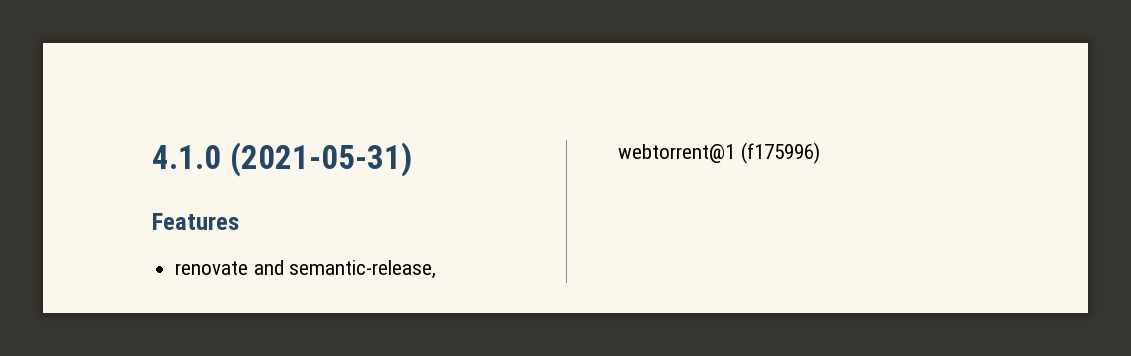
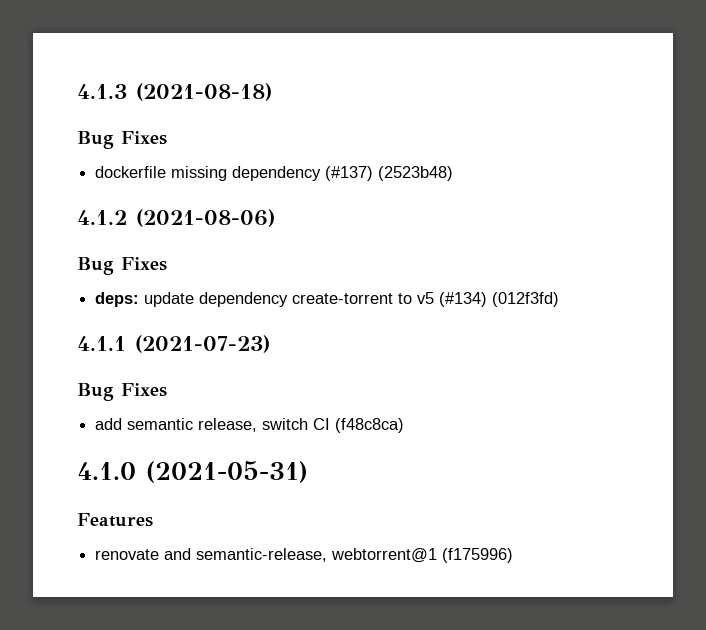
(152, 157) none -> [77,83,272,101] [77,131,167,149] [95,166,454,181] [77,209,275,227] [77,257,167,275] [95,292,560,307] [77,335,270,353] [77,383,167,401] [95,418,405,433] 4.1.3 (2021-08-18) // Bug Fixes // dockerfile missing dependency (#137) (2523b48) // 4.1.2 (2021-08-06) // Bug Fixes // deps: update dependency create-torrent to v5 (#134) (012f3fd) // 4.1.1 (2021-07-23) // Bug Fixes // add semantic release, switch CI (f48c8ca) //

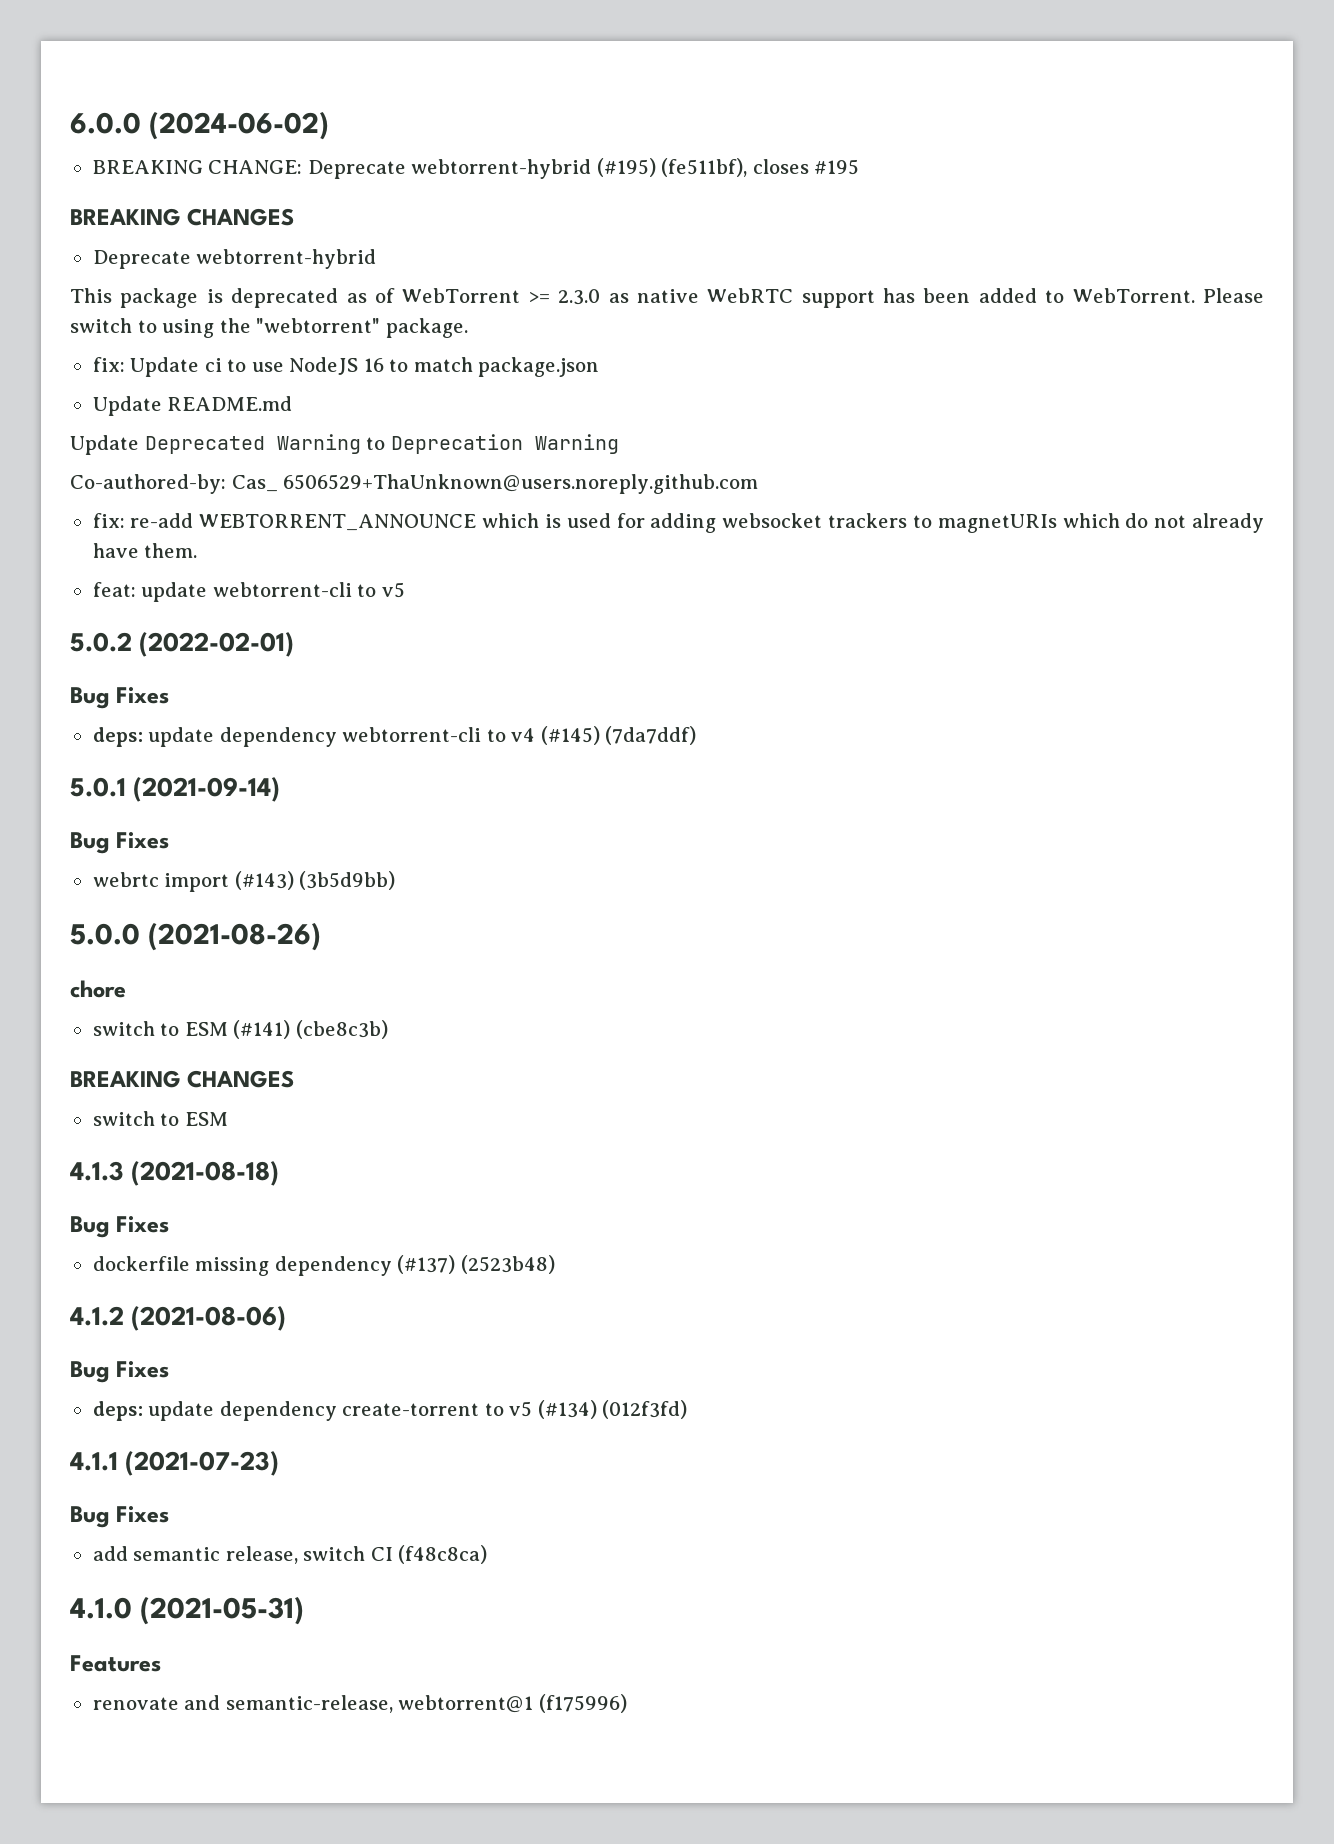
(77, 91) none -> [70,112,330,140] [92,158,860,179] [70,208,295,226] [92,249,377,269] [70,288,1265,308] [70,318,468,338] [92,357,600,377] [92,396,293,416] [70,434,619,455] [70,474,759,494] [92,513,1264,533] [92,543,198,558] [92,582,405,602] [70,632,295,657] [70,687,170,709] [92,726,697,747] [70,777,281,802] [70,832,170,854] [92,871,396,892] [70,923,322,951] [70,980,126,998] [92,1020,388,1039] [70,1070,295,1088] [92,1111,228,1126] 6.0.0 (2024-06-02) // BREAKING CHANGE: Deprecate webtorrent-hybrid (#195) (fe511bf), closes #195 // BREAKING CHANGES // Deprecate webtorrent-hybrid // This package is deprecated as of WebTorrent >= 2.3.0 as native WebRTC support has been added to WebTorrent. Please switch to using the "webtorrent" package. // fix: Update ci to use NodeJS 16 to match package.json // Update README.md // Update Deprecated Warning to Deprecation Warning // Co-authored-by: Cas_ 6506529+ThaUnknown@users.noreply.github.com // fix: re-add WEBTORRENT_ANNOUNCE which is used for adding websocket trackers to magnetURIs which do not already have them. // feat: update webtorrent-cli to v5 // 5.0.2 (2022-02-01) // Bug Fixes // deps: update dependency webtorrent-cli to v4 (#145) (7da7ddf) // 5.0.1 (2021-09-14) // Bug Fixes // webrtc import (#143) (3b5d9bb) // 5.0.0 (2021-08-26) // chore // switch to ESM (#141) (cbe8c3b) // BREAKING CHANGES // switch to ESM //

